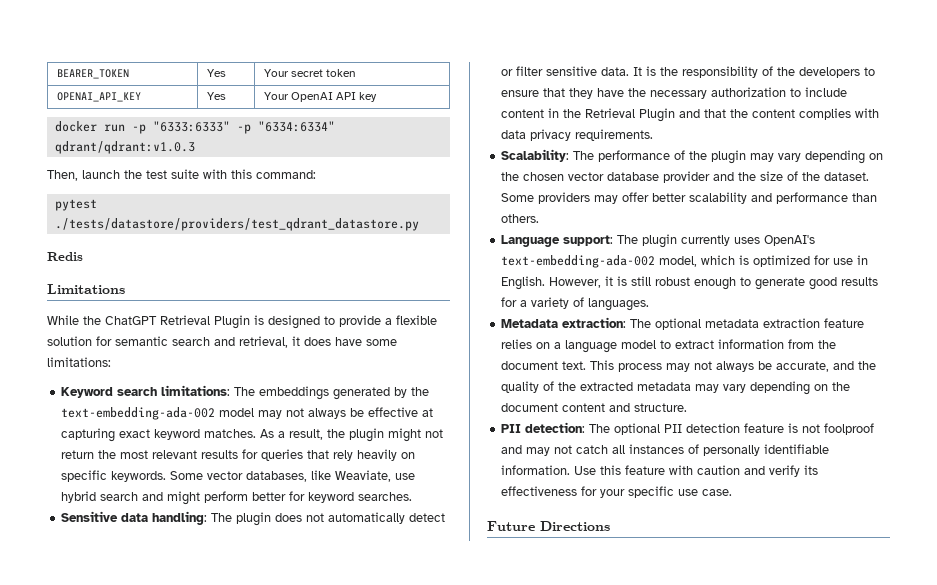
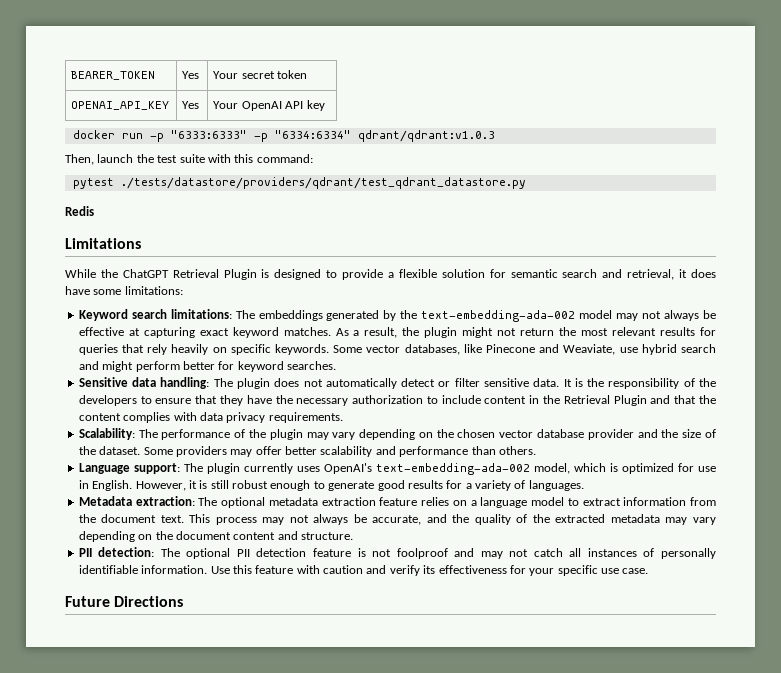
[54,218,419,231] ./tests/datastore/providers/test_qdrant_datastore.py -> [120,177,526,189] ./tests/datastore/providers/qdrant/test_qdrant_datastore.py
(332, 475) none -> [485,344,560,353] Pinecone and

